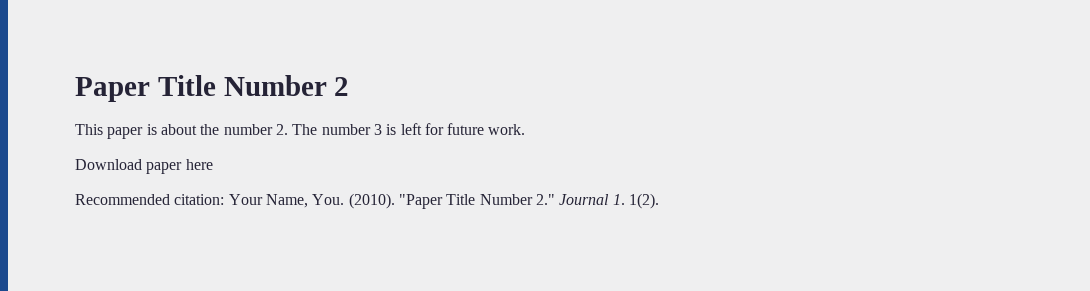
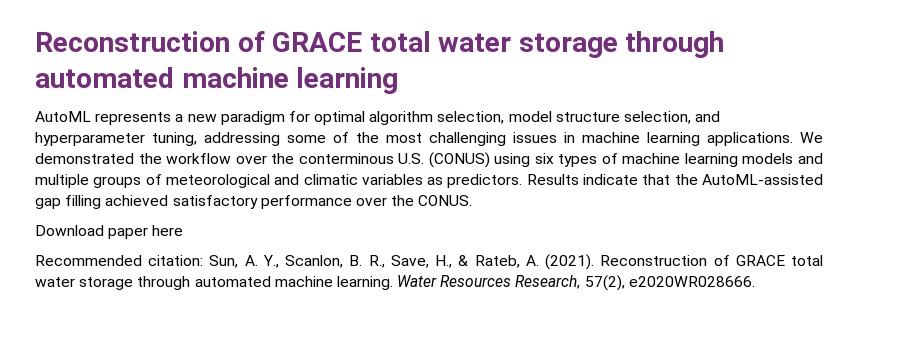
[75,75,350,102] [75,123,526,139] Paper Title Number 2 // This paper is about the number 2. The number 3 is left for future work. -> [35,31,725,58] [35,67,399,94] [35,111,721,125] [35,132,823,146] [35,152,823,168] [35,174,823,188] [35,195,473,209] Reconstruction of GRACE total water storage through automated machine learning // AutoML represents a new paradigm for optimal algorithm selection, model structure selection, and hyperparameter tuning, addressing some of the most challenging issues in machine learning applications. We demonstrated the workflow over the conterminous U.S. (CONUS) using six types of machine learning models and multiple groups of meteorological and climatic variables as predictors. Results indicate that the AutoML‐assisted gap filling achieved satisfactory performance over the CONUS.
[228,193,659,209] Your Name, You. (2010). "Paper Title Number 2." Journal 1. 1(2). -> [209,254,824,270] [35,275,755,291] Sun, A. Y., Scanlon, B. R., Save, H., & Rateb, A. (2021). Reconstruction of GRACE total water storage through automated machine learning. Water Resources Research, 57(2), e2020WR028666.

